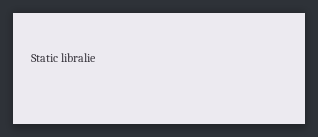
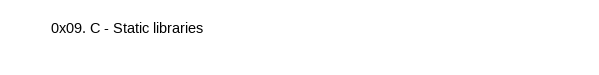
[31,53,97,62] Static libralie -> [51,22,203,33] 0x09. C - Static libraries

